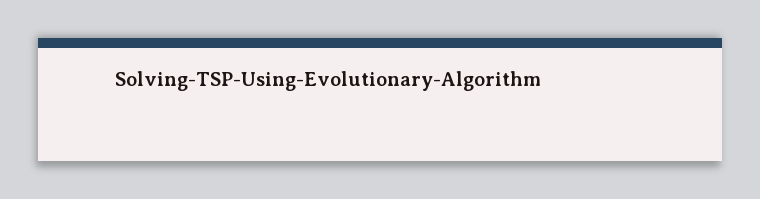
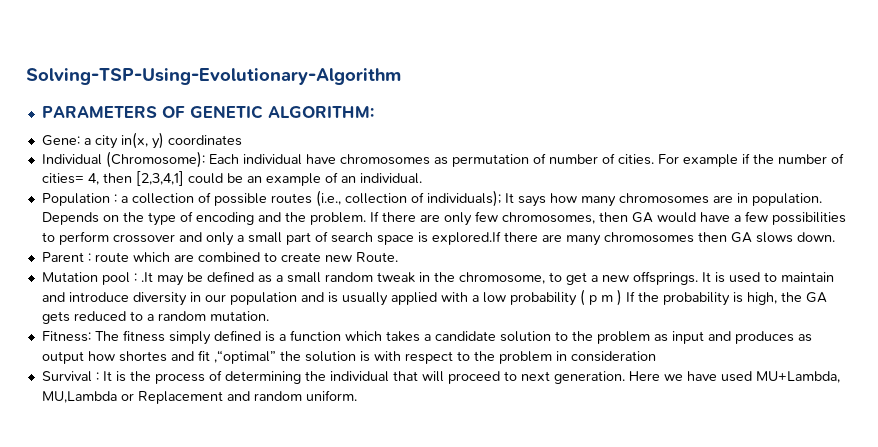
(541, 81) none -> [41,105,374,119] [41,132,242,149] [41,151,844,168] [41,171,422,186] [41,190,822,207] [41,211,846,226] [41,231,835,246] [41,252,398,262] [41,271,834,286] [41,289,827,306] [41,311,269,324] [41,330,812,345] [41,350,656,364] [41,370,840,384] [41,390,357,404] // PARAMETERS OF GENETIC ALGORITHM: // Gene: a city in(x, y) coordinates // Individual (Chromosome): Each individual have chromosomes as permutation of number of cities. For example if the number of cities= 4, then [2,3,4,1] could be an example of an individual. // Population : a collection of possible routes (i.e., collection of individuals); It says how many chromosomes are in population. Depends on the type of encoding and the problem. If there are only few chromosomes, then GA would have a few possibilities to perform crossover and only a small part of search space is explored.If there are many chromosomes then GA slows down. // Parent : route which are combined to create new Route. // Mutation pool : .It may be defined as a small random tweak in the chromosome, to get a new offsprings. It is used to maintain and introduce diversity in our population and is usually applied with a low probability ( p m ) If the probability is high, the GA gets reduced to a random mutation. // Fitness: The fitness simply defined is a function which takes a candidate solution to the problem as input and produces as output how shortes and fit ,“optimal” the solution is with respect to the problem in consideration // Survival : It is the process of determining the individual that will proceed to next generation. Here we have used MU+Lambda, MU,Lambda or Replacement and random uniform.

